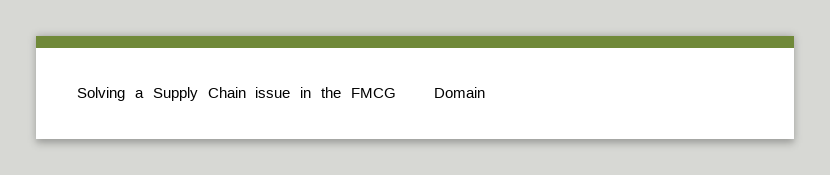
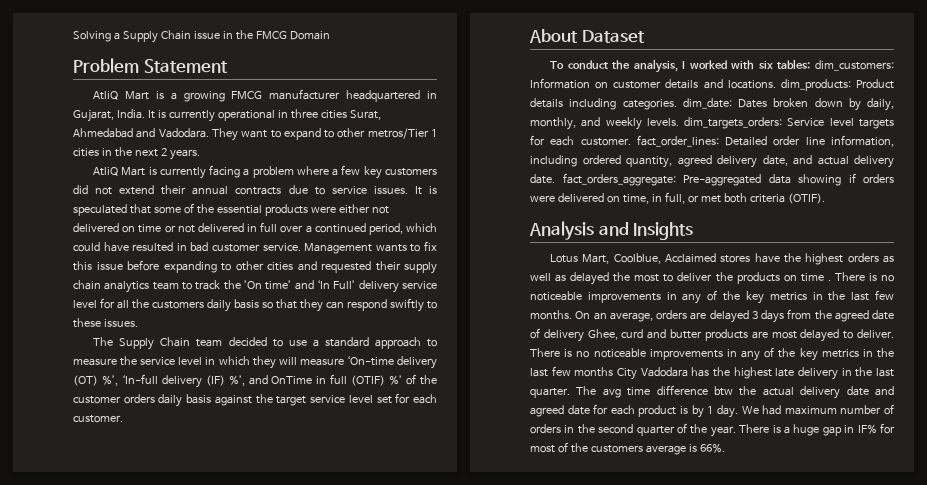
(485, 92) none -> [73,58,228,73] [93,89,437,102] [73,109,381,122] [73,128,438,141] [73,147,200,160] [93,165,437,179] [73,185,437,195] [73,203,389,216] [73,222,437,235] [73,241,438,254] [73,260,437,274] [73,280,437,293] [73,298,437,312] [73,318,138,328] [93,337,438,350] [73,356,437,369] [73,374,437,388] [73,393,438,407] [73,415,123,423] [529,29,645,43] [550,59,894,73] [530,78,894,91] [530,98,894,111] [530,117,894,130] [530,135,894,147] [530,155,894,168] [530,173,894,186] [530,192,825,204] [529,221,694,240] [550,253,894,265] [530,272,894,285] [530,290,894,304] [530,309,894,323] [530,328,894,342] [530,347,894,361] [530,366,894,380] [530,385,894,399] [530,404,894,418] [530,423,895,437] [530,442,725,455] // Problem Statement // AtliQ Mart is a growing FMCG manufacturer headquartered in Gujarat, India. It is currently operational in three cities Surat, Ahmedabad and Vadodara. They want to expand to other metros/Tier 1 cities in the next 2 years. // AtliQ Mart is currently facing a problem where a few key customers did not extend their annual contracts due to service issues. It is speculated that some of the essential products were either not delivered on time or not delivered in full over a continued period, which could have resulted in bad customer service. Management wants to fix this issue before expanding to other cities and requested their supply chain analytics team to track the ’On time’ and ‘In Full’ delivery service level for all the customers daily basis so that they can respond swiftly to these issues. // The Supply Chain team decided to use a standard approach to measure the service level in which they will measure ‘On-time delivery (OT) %’, ‘In-full delivery (IF) %’, and OnTime in full (OTIF) %’ of the customer orders daily basis against the target service level set for each customer. // About Dataset // To conduct the analysis, I worked with six tables: dim_customers: Information on customer details and locations. dim_products: Product details including categories. dim_date: Dates broken down by daily, monthly, and weekly levels. dim_targets_orders: Service level targets for each customer. fact_order_lines: Detailed order line information, including ordered quantity, agreed delivery date, and actual delivery date. fact_orders_aggregate: Pre-aggregated data showing if orders were delivered on time, in full, or met both criteria (OTIF). // Analysis and Insights // Lotus Mart, Coolblue, Acclaimed stores have the highest orders as well as delayed the most to deliver the products on time . There is no noticeable improvements in any of the key metrics in the last few months. On an average, orders are delayed 3 days from the agreed date of delivery Ghee, curd and butter products are most delayed to deliver. There is no noticeable improvements in any of the key metrics in the last few months City Vadodara has the highest late delivery in the last quarter. The avg time difference btw the actual delivery date and agreed date for each product is by 1 day. We had maximum number of orders in the second quarter of the year. There is a huge gap in IF% for most of the customers average is 66%.

